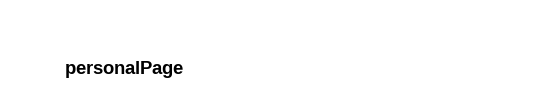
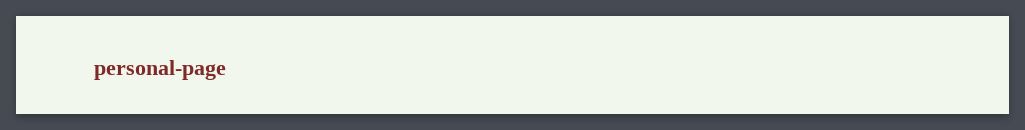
[65,61,183,78] personalPage -> [94,60,226,80] personal-page

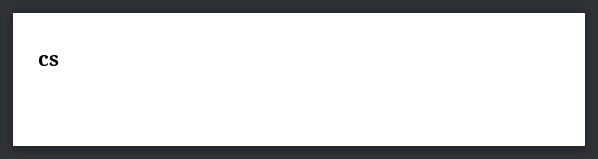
[94,60,226,80] personal-page -> [38,55,59,66] cs

